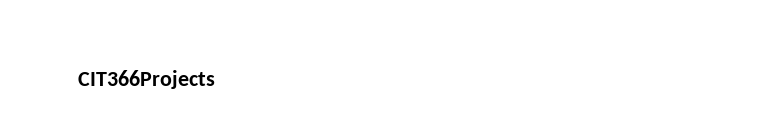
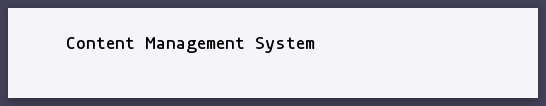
[78,70,215,89] CIT366Projects -> [66,37,315,53] Content Management System

